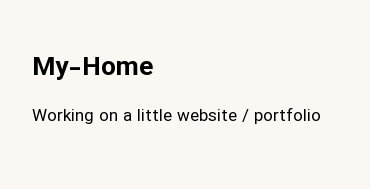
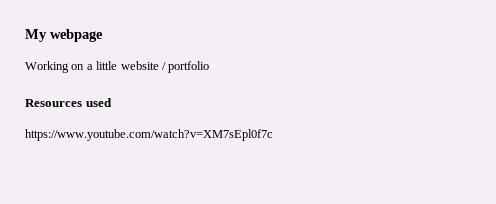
[32,57,153,80] My-Home -> [25,29,103,42] My webpage
(321, 115) none -> [25,98,112,107] [25,129,273,141] // Resources used // https://www.youtube.com/watch?v=XM7sEpl0f7c

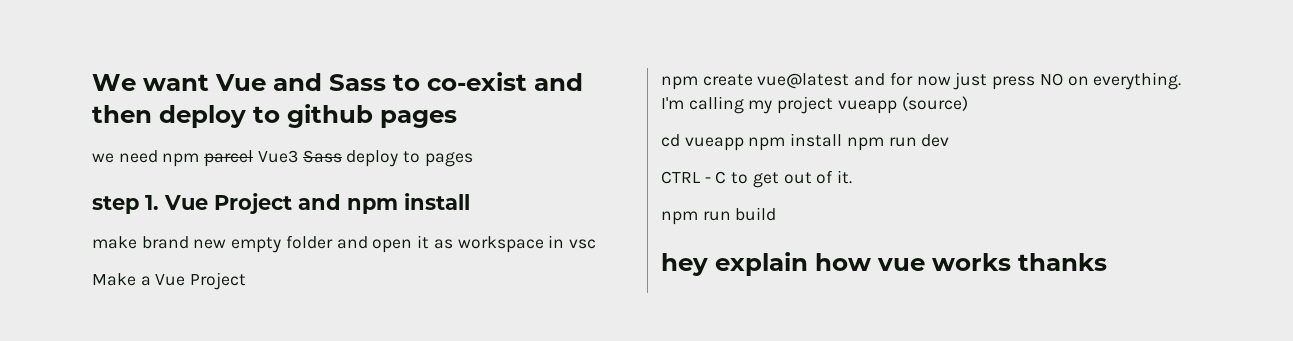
[25,29,103,42] [25,61,210,73] [25,98,112,107] [25,129,273,141] My webpage // Working on a little website / portfolio // Resources used // https://www.youtube.com/watch?v=XM7sEpl0f7c -> [92,72,583,91] [92,104,457,128] [92,150,473,167] [92,193,470,214] [92,235,596,253] [92,272,247,290] [661,72,1182,90] [661,96,968,114] [661,133,950,151] [661,170,853,188] [661,207,777,225] [661,252,1107,276] We want Vue and Sass to co-exist and then deploy to github pages // we need npm parcel Vue3 Sass deploy to pages // step 1. Vue Project and npm install // make brand new empty folder and open it as workspace in vsc // Make a Vue Project // npm create vue@latest and for now just press NO on everything. I'm calling my project vueapp (source) // cd vueapp npm install npm run dev // CTRL - C to get out of it. // npm run build // hey explain how vue works thanks

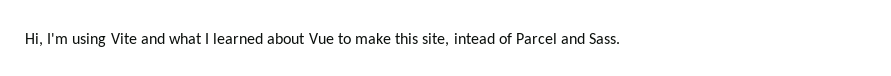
[92,72,583,91] [92,104,457,128] [92,150,473,167] [92,193,470,214] [92,235,596,253] [92,272,247,290] [661,72,1182,90] [661,96,968,114] [661,133,950,151] [661,170,853,188] [661,207,777,225] [661,252,1107,276] We want Vue and Sass to co-exist and then deploy to github pages // we need npm parcel Vue3 Sass deploy to pages // step 1. Vue Project and npm install // make brand new empty folder and open it as workspace in vsc // Make a Vue Project // npm create vue@latest and for now just press NO on everything. I'm calling my project vueapp (source) // cd vueapp npm install npm run dev // CTRL - C to get out of it. // npm run build // hey explain how vue works thanks -> [25,33,621,47] Hi, I'm using Vite and what I learned about Vue to make this site, intead of Parcel and Sass.

